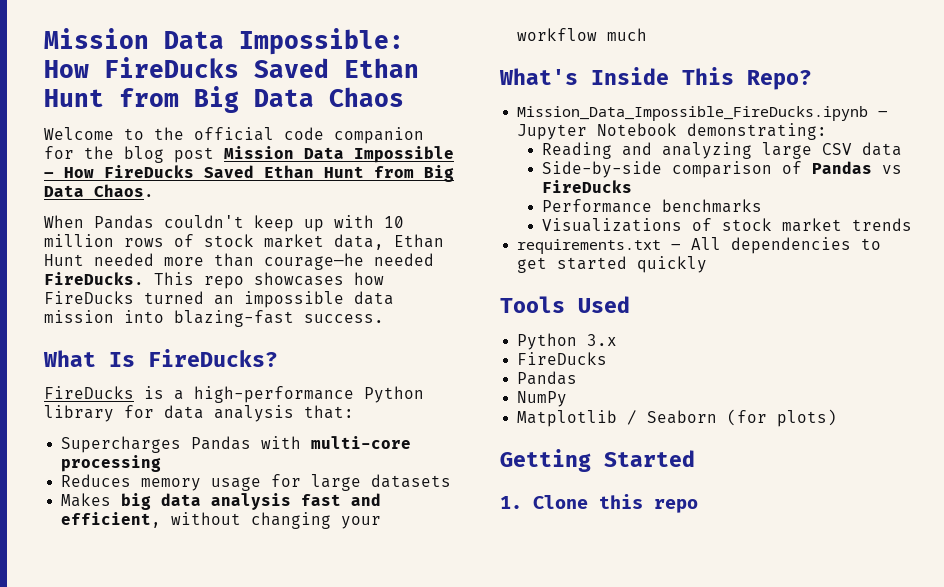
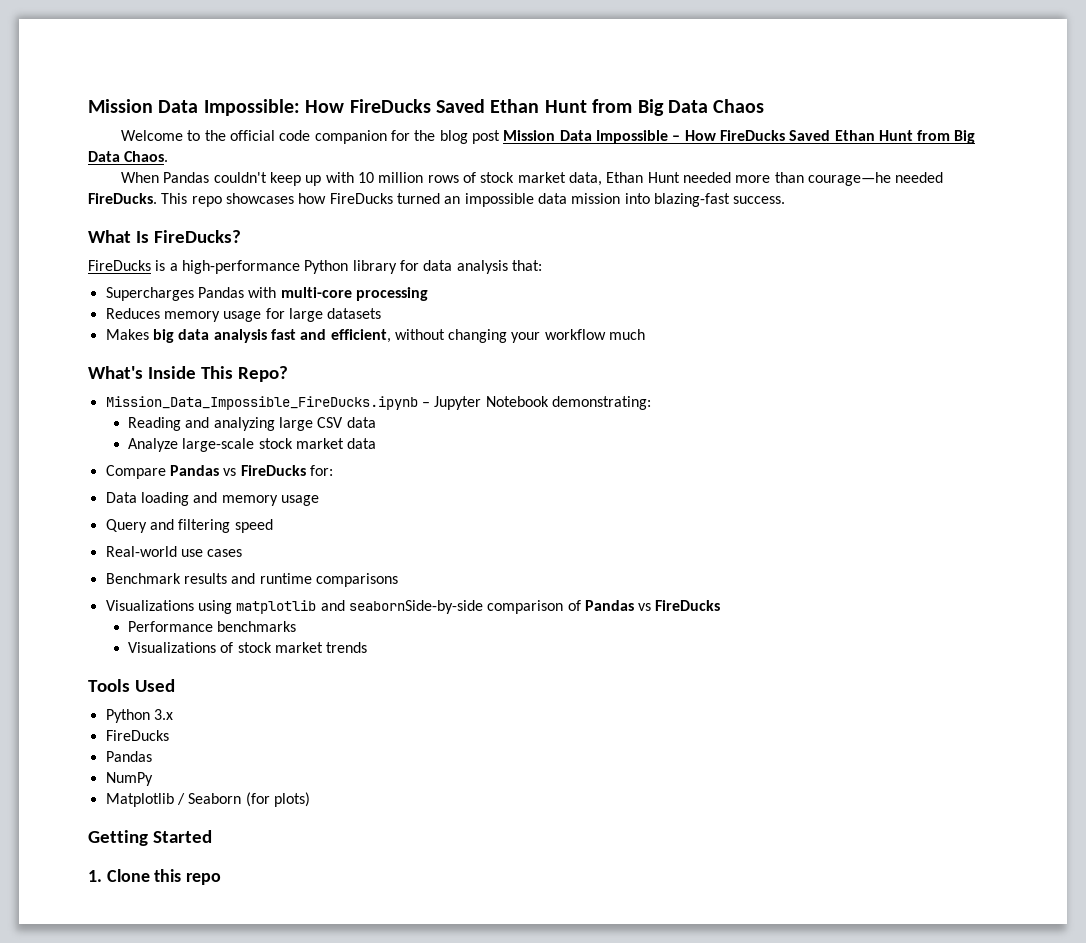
[542,161,663,178] Side-by-side -> [127,438,377,452] [105,465,333,479] [105,492,319,506] [105,519,273,533] [105,546,243,557] [105,573,398,587] [105,600,483,614] Analyze large-scale stock market data // Compare Pandas vs FireDucks for: // Data loading and memory usage // Query and filtering speed // Real-world use cases // Benchmark results and runtime comparisons // Visualizations using matplotlib and seabornSide-by-side
[517,237,882,254] [517,256,708,273] // requirements.txt – All dependencies to get started quickly -> (368, 647) none

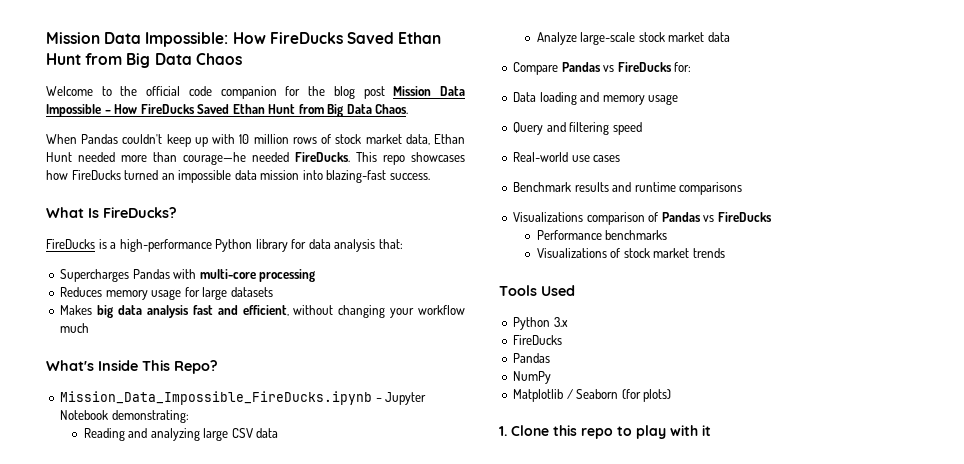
[197,600,483,614] using matplotlib and seabornSide-by-side -> (584, 217) none
[88,830,212,846] // Getting Started -> (672, 395) none
(222, 879) none -> [617,425,711,439] to play with it

